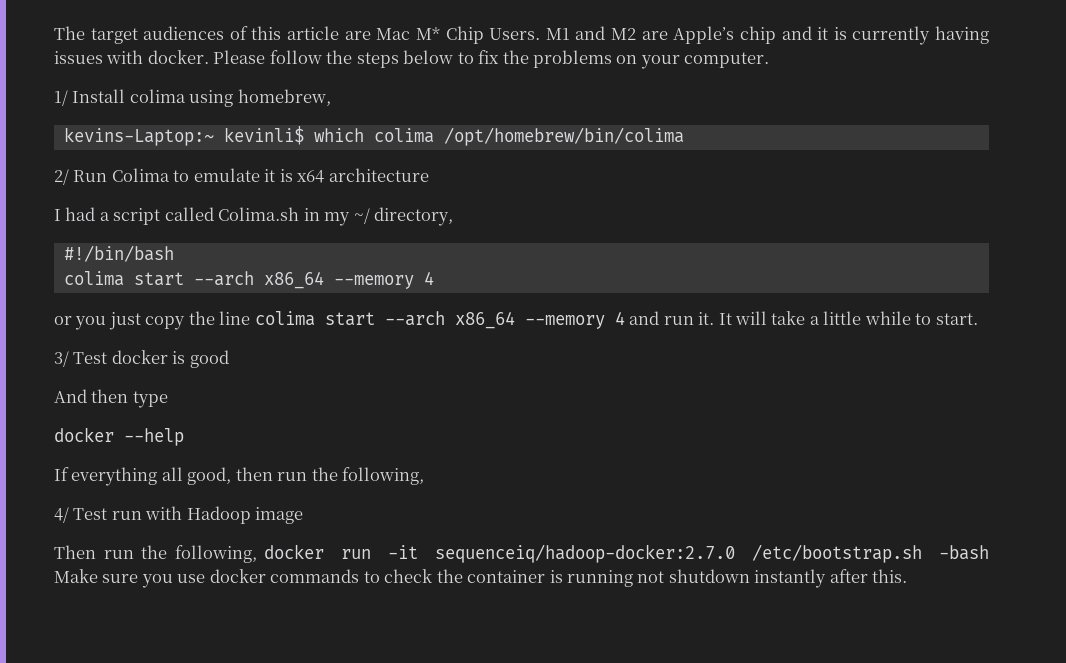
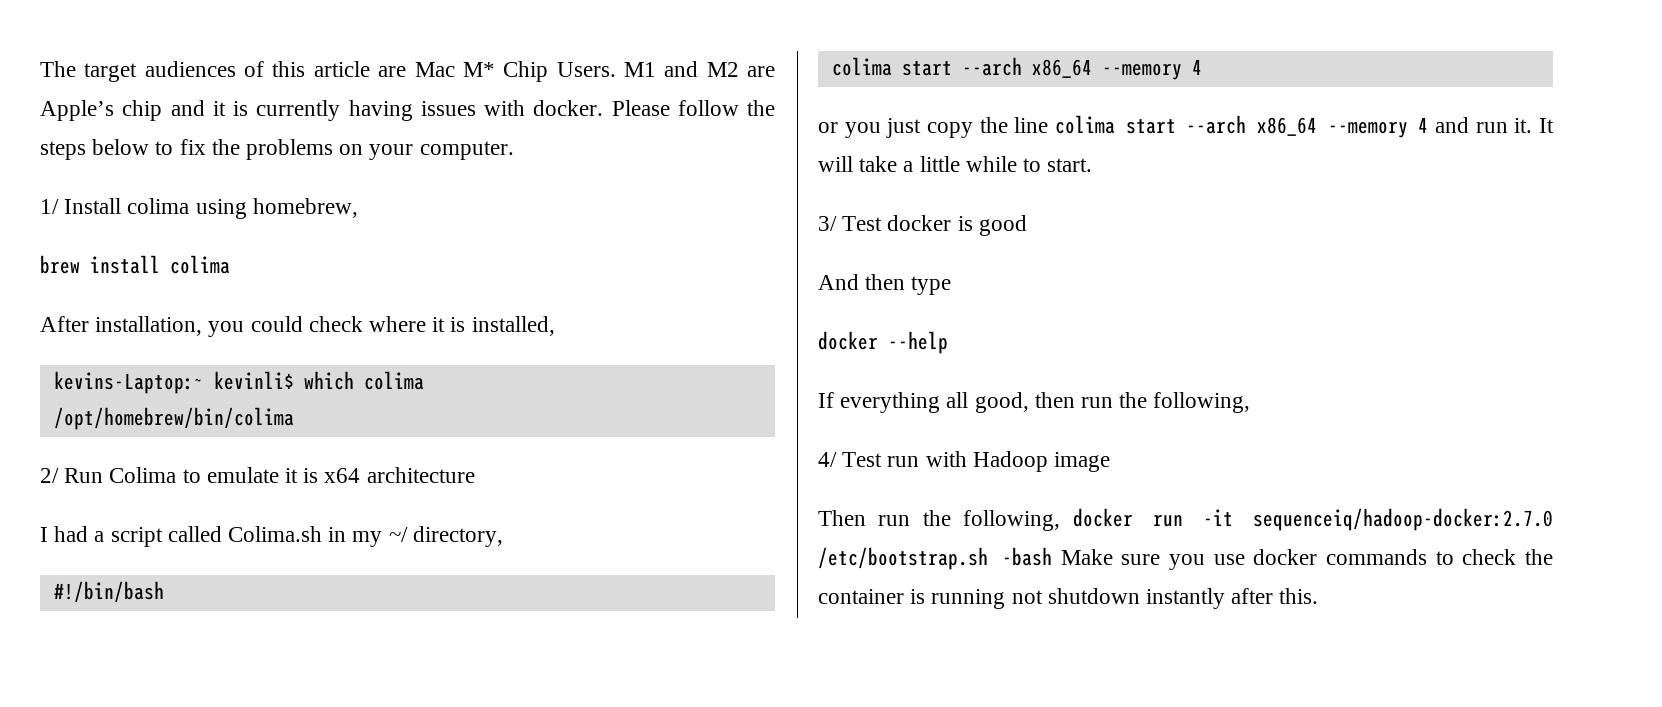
(331, 97) none -> [40,255,230,274] [40,316,555,337] // brew install colima // After installation, you could check where it is installed,
(434, 135) none -> (424, 380) //

